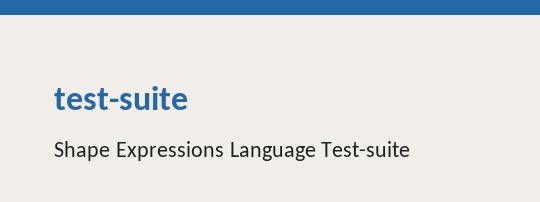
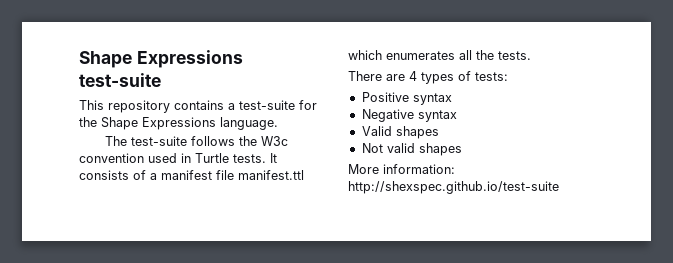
(54, 98) none -> [79,50,243,68] Shape Expressions
[54,141,411,161] Shape Expressions Language Test-suite -> [79,100,317,113] [79,117,278,130] [104,136,288,146] [79,153,277,163] [79,170,304,180] [348,50,531,60] [348,71,508,84] [361,92,452,105] [361,109,457,122] [361,126,439,139] [361,143,462,156] [348,164,455,174] [348,181,559,194] This repository contains a test-suite for the Shape Expressions language. // The test-suite follows the W3c convention used in Turtle tests. It consists of a manifest file manifest.ttl which enumerates all the tests. // There are 4 types of tests: // Positive syntax // Negative syntax // Valid shapes // Not valid shapes // More information: http://shexspec.github.io/test-suite

